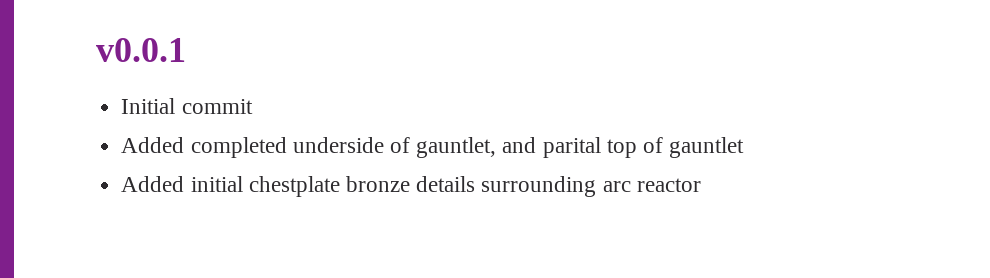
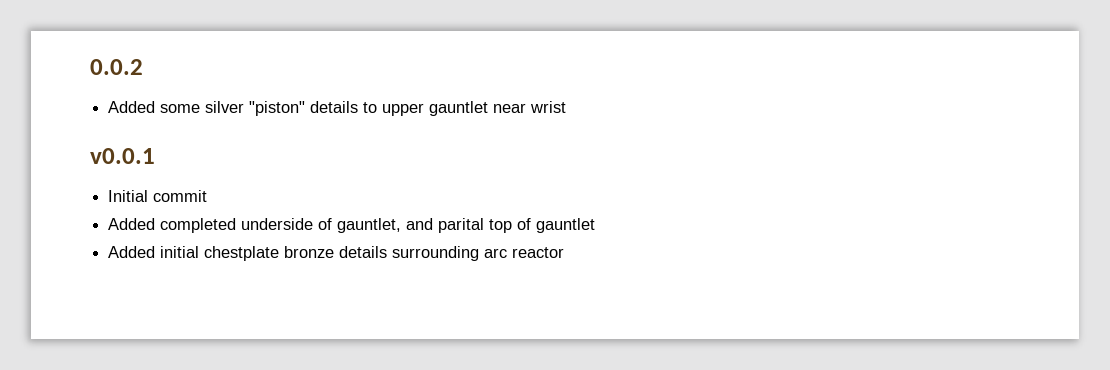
(96, 50) none -> [90,59,143,75] [108,101,567,116] 0.0.2 // Added some silver "piston" details to upper gauntlet near wrist //

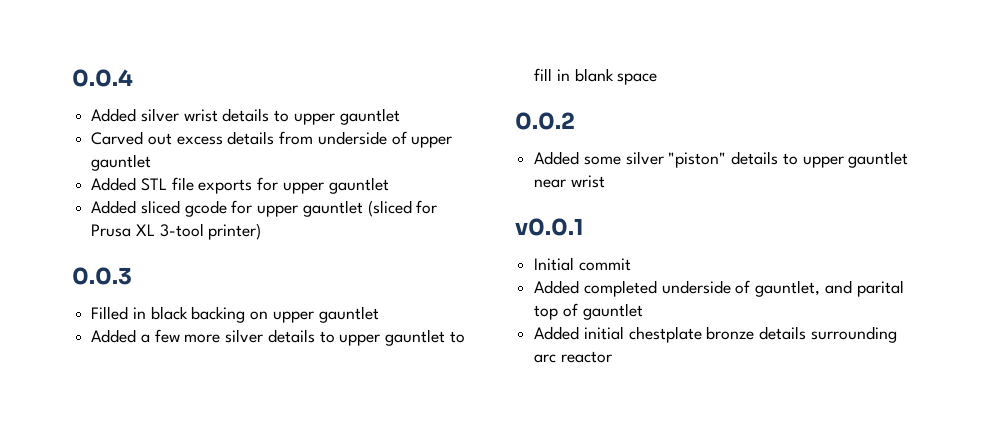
(90, 67) none -> [72,69,133,87] [91,108,400,125] [91,131,453,148] [91,154,152,171] [91,177,389,194] [91,200,438,217] [91,223,262,240] [72,267,132,285] [91,306,379,323] [91,329,465,346] [534,68,658,85] 0.0.4 // Added silver wrist details to upper gauntlet // Carved out excess details from underside of upper gauntlet // Added STL file exports for upper gauntlet // Added sliced gcode for upper gauntlet (sliced for Prusa XL 3-tool printer) // 0.0.3 // Filled in black backing on upper gauntlet // Added a few more silver details to upper gauntlet to fill in blank space //

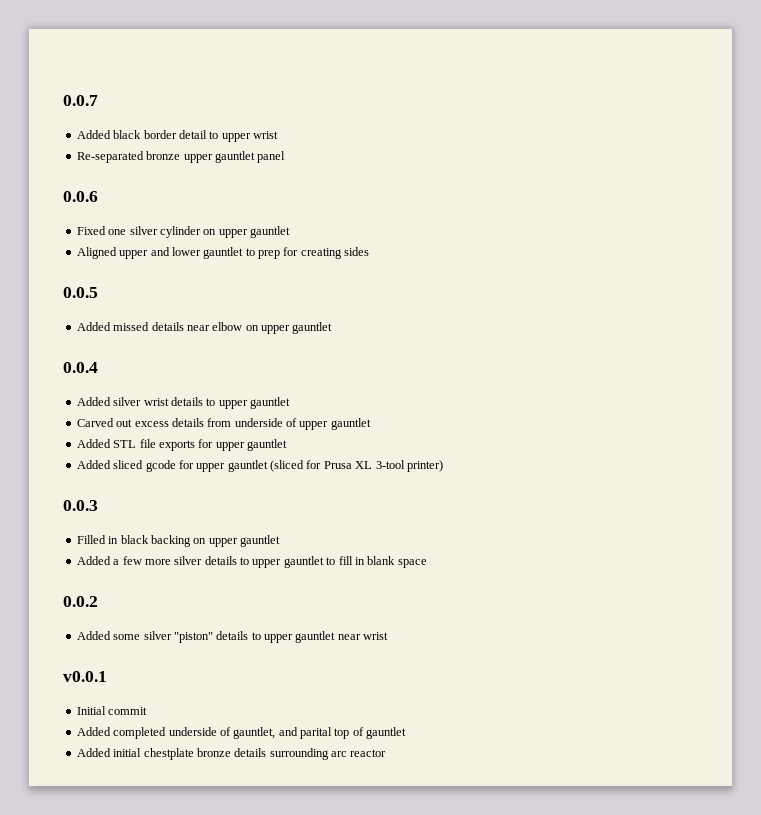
(72, 78) none -> [63,95,98,106] [76,130,278,142] [76,151,286,163] [63,191,98,202] [76,226,290,238] [76,247,370,259] [63,287,98,298] [76,322,333,334] 0.0.7 // Added black border detail to upper wrist // Re-separated bronze upper gauntlet panel // 0.0.6 // Fixed one silver cylinder on upper gauntlet // Aligned upper and lower gauntlet to prep for creating sides // 0.0.5 // Added missed details near elbow on upper gauntlet //

